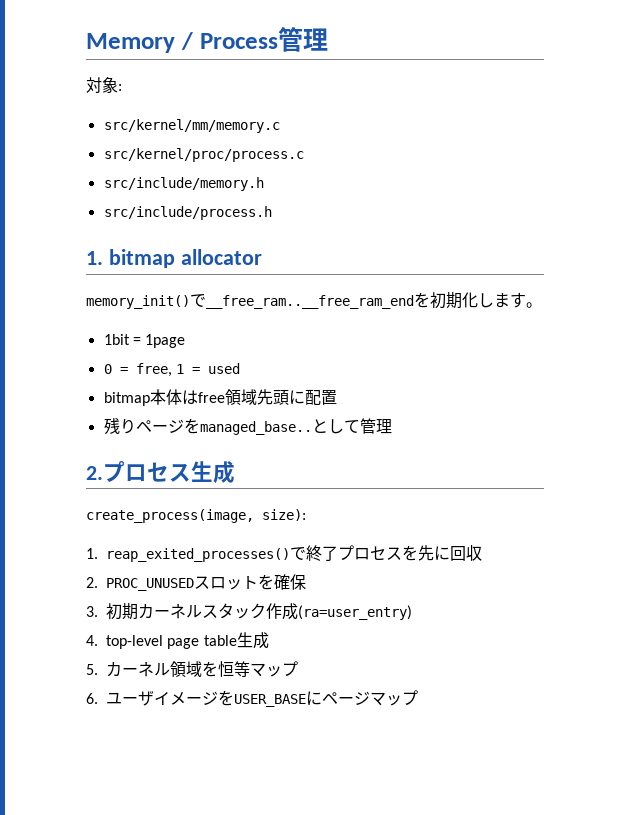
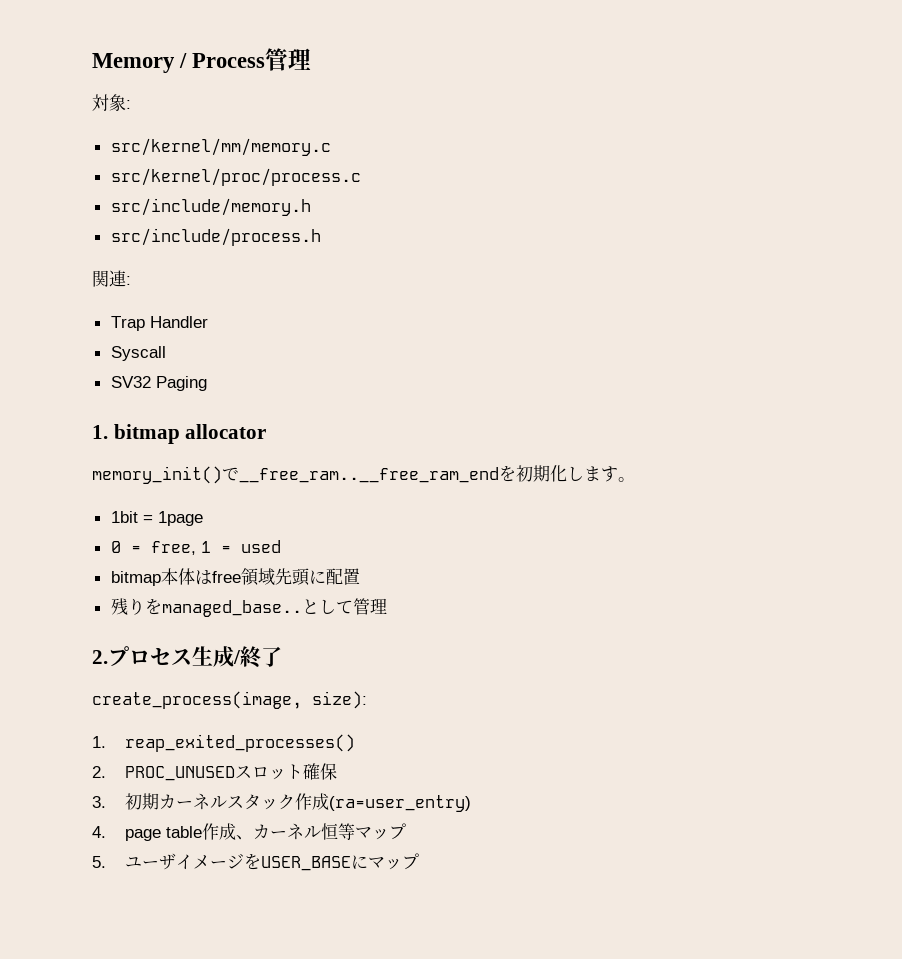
(272, 213) none -> [92,270,131,287] [110,316,208,331] [110,346,166,361] [110,376,207,391] // 関連: // Trap Handler // Syscall // SV32 Paging
[135,419,184,433] ページ -> (145, 606) none
(235, 472) none -> [233,646,282,668] /終了
[290,545,483,561] で終了プロセスを先に回収 -> (355, 743) none
[258,574,275,590] を -> (303, 772) none
[106,635,164,649] top-level -> (106, 832) none
[236,632,269,649] [86,661,219,677] 生成 // 5.カーネル領域を -> [201,823,321,840] 作成、カーネル
[86,693,98,704] 6. -> [92,856,106,868] 5.
[322,691,371,705] ページ -> (368, 862) none

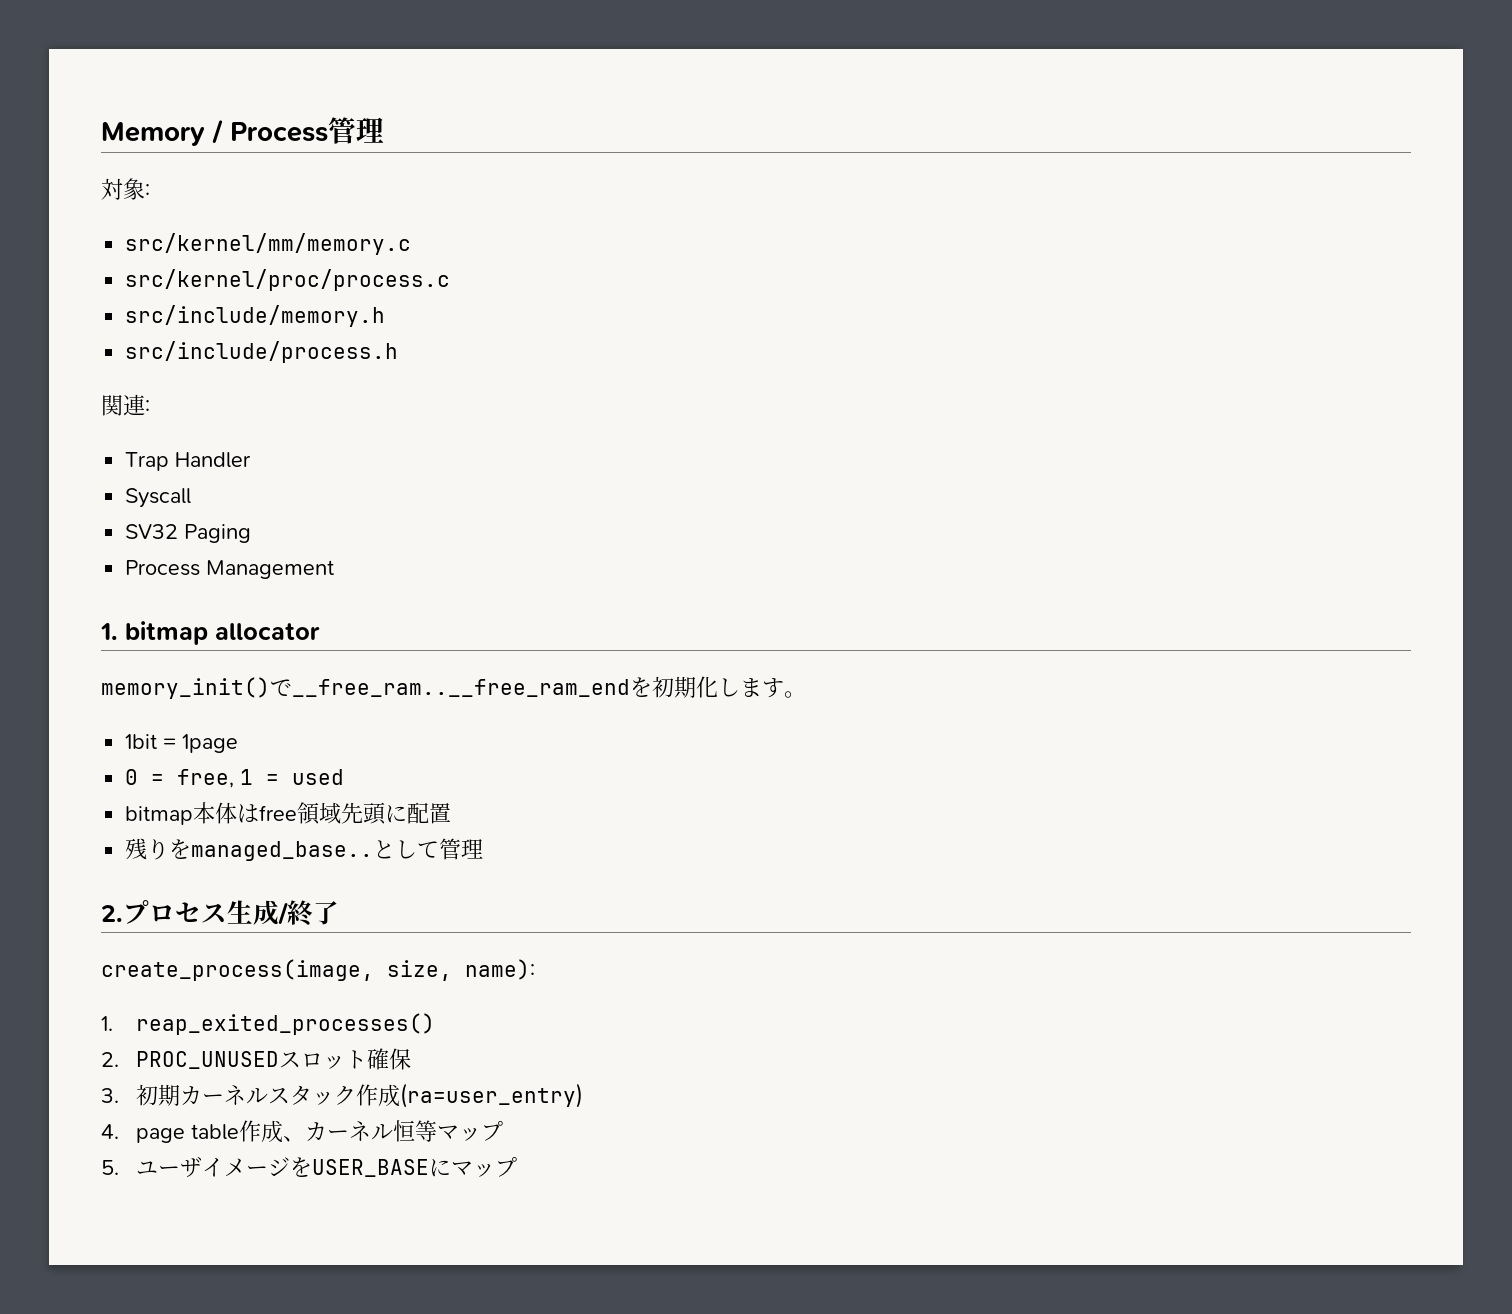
(207, 383) none -> [125,560,335,579] // Process Management
[312,691,367,709] size): -> [387,959,535,981] size, name):

